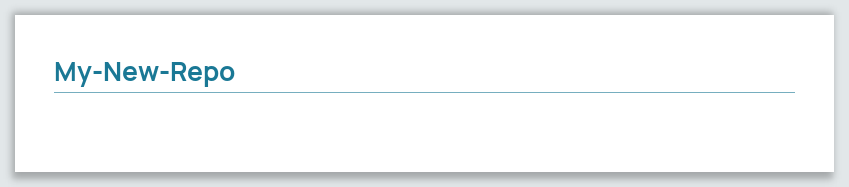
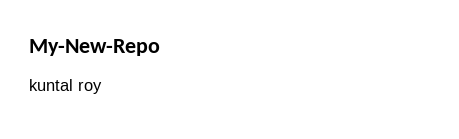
(235, 74) none -> [29,79,102,94] // kuntal roy

